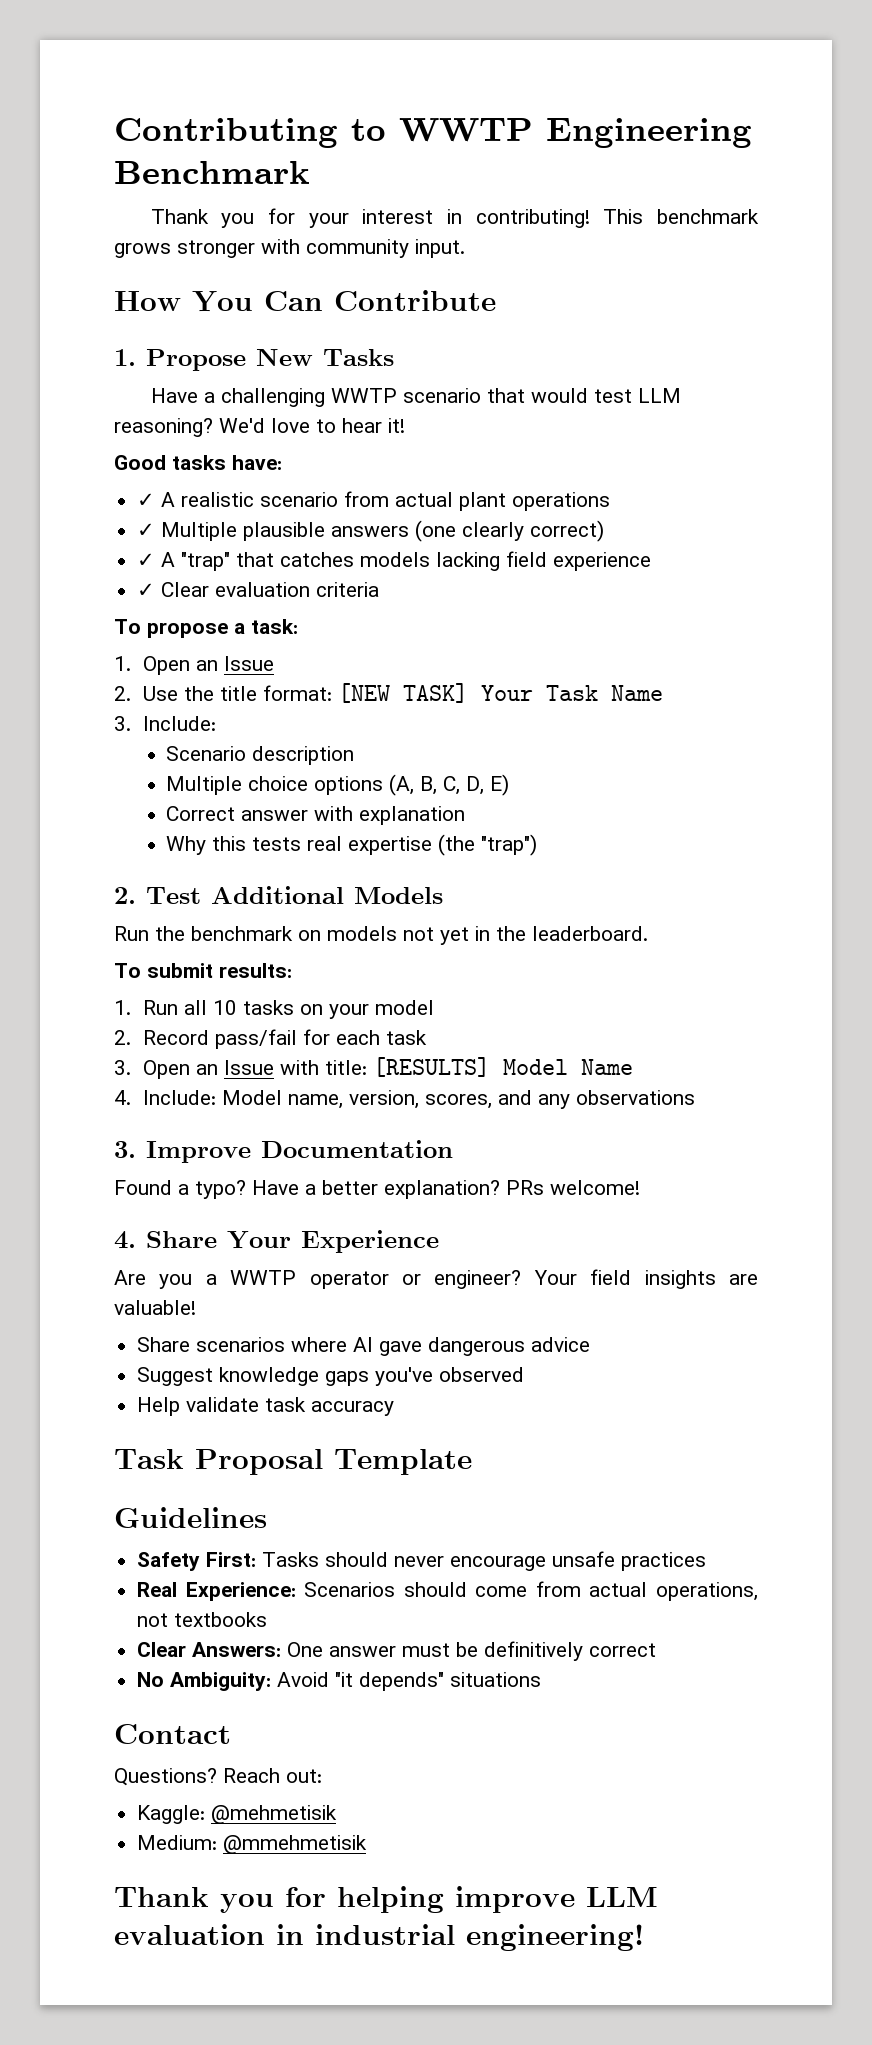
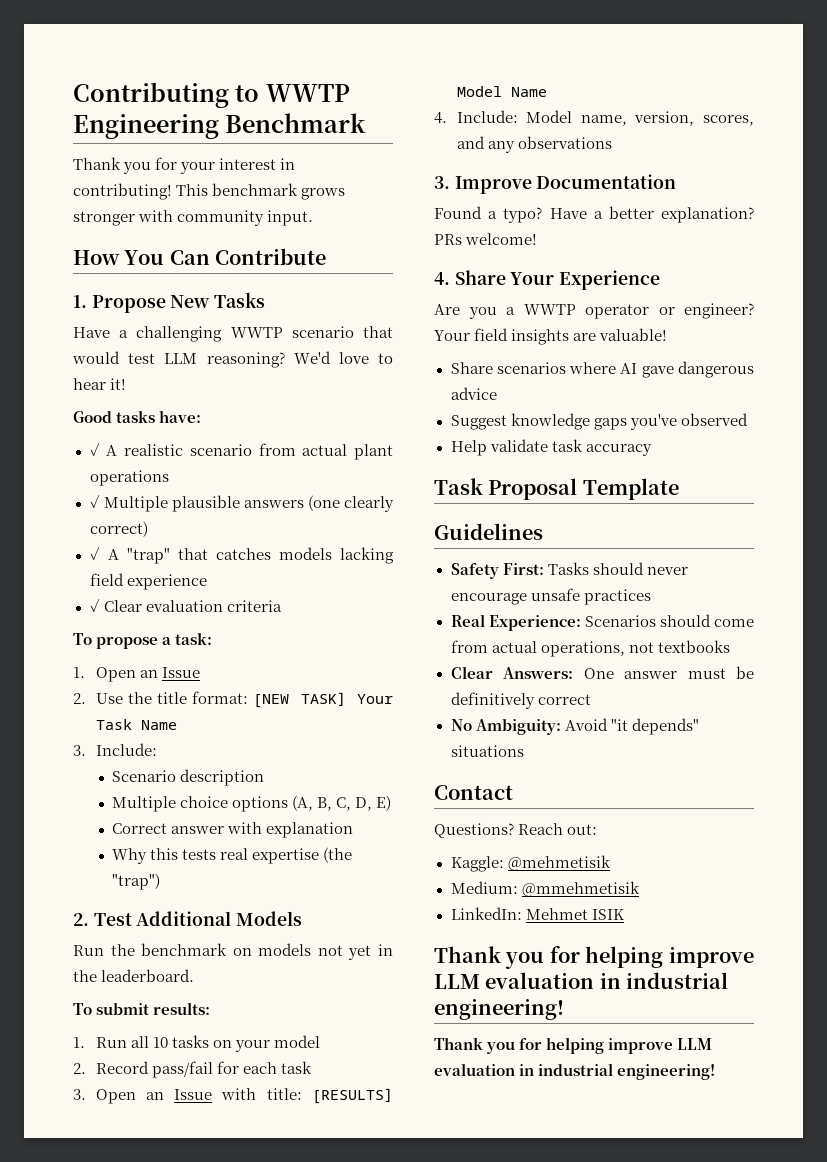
(368, 1844) none -> [450,907,624,920] // LinkedIn: Mehmet ISIK
(644, 1937) none -> [434,1037,713,1054] [434,1063,716,1080] // Thank you for helping improve LLM evaluation in industrial engineering!

